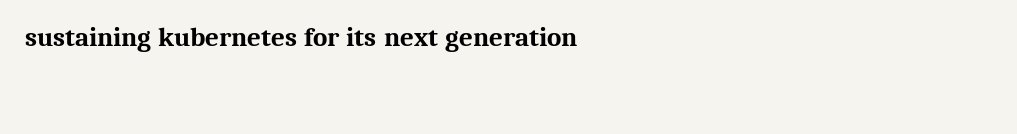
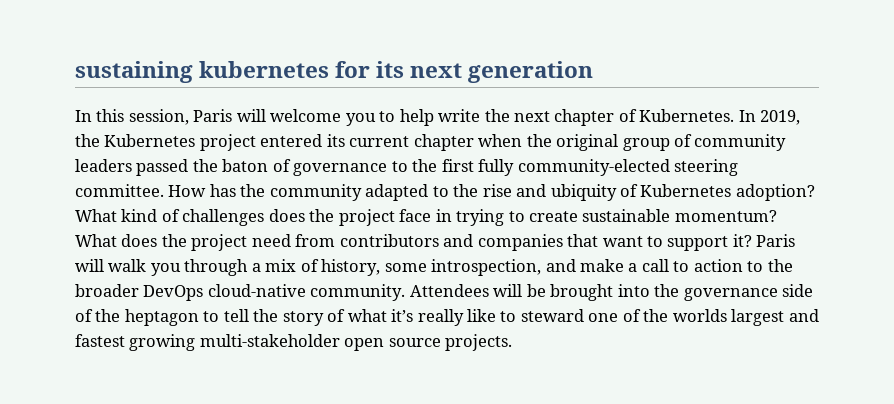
(577, 39) none -> [75,109,801,126] [75,134,787,151] [75,159,739,176] [75,184,815,201] [75,209,777,226] [75,234,796,251] [75,259,793,276] [75,284,814,301] [75,309,819,326] [75,334,513,351] // In this session, Paris will welcome you to help write the next chapter of Kubernetes. In 2019, the Kubernetes project entered its current chapter when the original group of community leaders passed the baton of governance to the first fully community-elected steering committee. How has the community adapted to the rise and ubiquity of Kubernetes adoption? What kind of challenges does the project face in trying to create sustainable momentum? What does the project need from contributors and companies that want to support it? Paris will walk you through a mix of history, some introspection, and make a call to action to the broader DevOps cloud-native community. Attendees will be brought into the governance side of the heptagon to tell the story of what it’s really like to steward one of the worlds largest and fastest growing multi-stakeholder open source projects.

